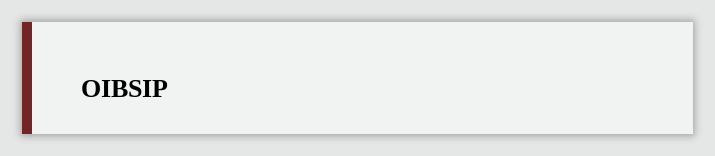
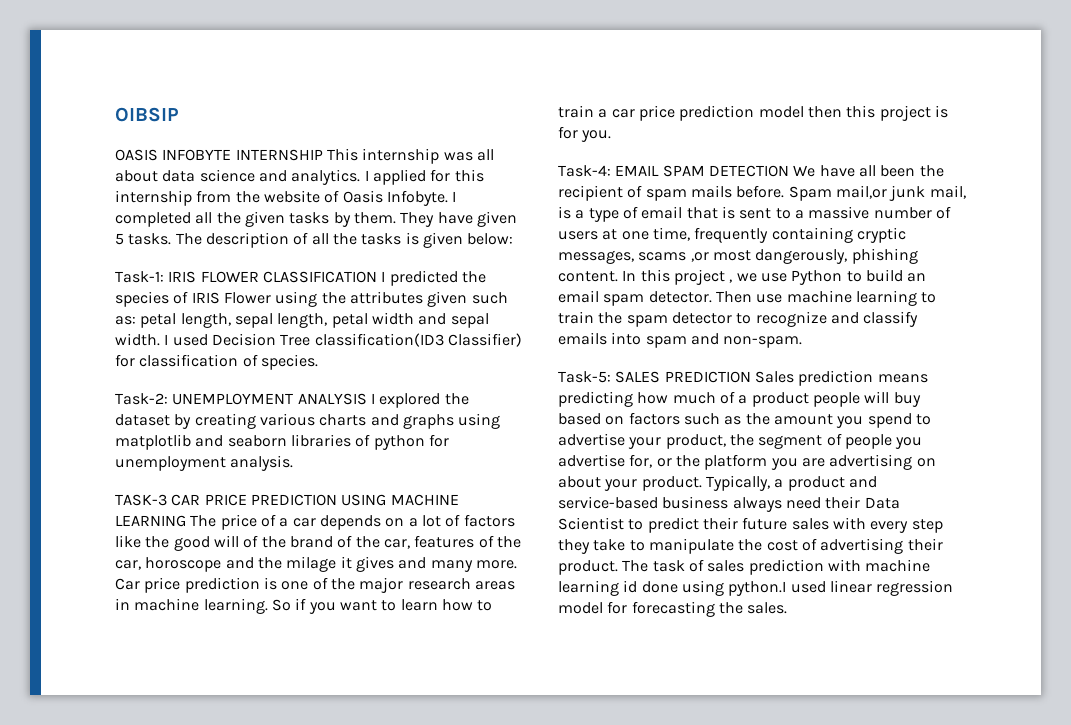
(168, 88) none -> [115,148,494,164] [115,169,484,185] [115,190,457,206] [115,211,517,227] [115,232,514,248] [115,270,486,286] [115,291,508,307] [115,312,489,328] [115,333,522,347] [115,354,318,370] [115,393,469,408] [115,413,501,429] [115,434,449,450] [115,455,294,471] [115,494,459,506] [115,514,515,530] [115,535,521,551] [115,556,517,572] [115,577,515,593] [115,598,493,614] [558,105,948,121] [558,126,612,142] [558,165,944,177] [558,185,966,201] [558,206,951,222] [558,227,906,243] [558,248,918,264] [558,269,927,285] [558,290,937,306] [558,311,919,327] [558,332,803,348] [558,370,928,386] [558,391,921,407] [558,412,931,428] [558,433,923,449] [558,454,936,470] [558,475,877,491] [558,496,900,512] [558,517,943,533] [558,538,943,554] [558,559,931,575] [558,580,954,596] [558,601,788,617] // OASIS INFOBYTE INTERNSHIP This internship was all about data science and analytics. I applied for this internship from the website of Oasis Infobyte. I completed all the given tasks by them. They have given 5 tasks. The description of all the tasks is given below: // Task-1: IRIS FLOWER CLASSIFICATION I predicted the species of IRIS Flower using the attributes given such as: petal length, sepal length, petal width and sepal width. I used Decision Tree classification(ID3 Classifier) for classification of species. // Task-2: UNEMPLOYMENT ANALYSIS I explored the dataset by creating various charts and graphs using matplotlib and seaborn libraries of python for unemployment analysis. // TASK-3 CAR PRICE PREDICTION USING MACHINE LEARNING The price of a car depends on a lot of factors like the good will of the brand of the car, features of the car, horoscope and the milage it gives and many more. Car price prediction is one of the major research areas in machine learning. So if you want to learn how to train a car price prediction model then this project is for you. // Task-4: EMAIL SPAM DETECTION We have all been the recipient of spam mails before. Spam mail,or junk mail, is a type of email that is sent to a massive number of users at one time, frequently containing cryptic messages, scams ,or most dangerously, phishing content. In this project , we use Python to build an email spam detector. Then use machine learning to train the spam detector to recognize and classify emails into spam and non-spam. // Task-5: SALES PREDICTION Sales prediction means predicting how much of a product people will buy based on factors such as the amount you spend to advertise your product, the segment of people you advertise for, or the platform you are advertising on about your product. Typically, a product and service-based business always need their Data Scientist to predict their future sales with every step they take to manipulate the cost of advertising their product. The task of sales prediction with machine learning id done using python.I used linear regression model for forecasting the sales.

